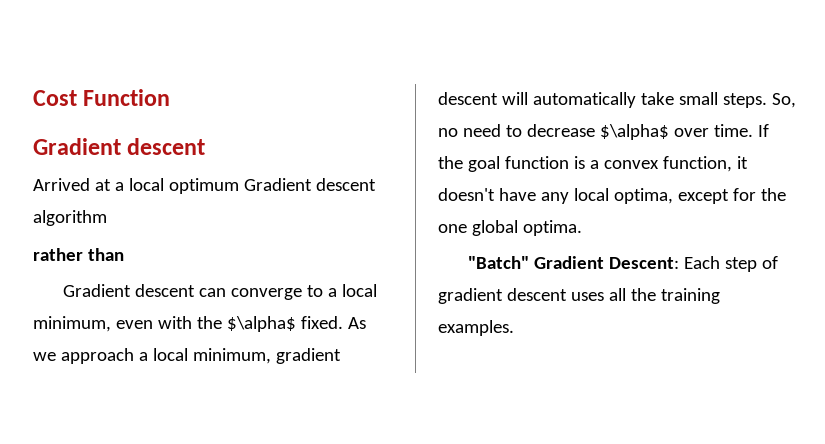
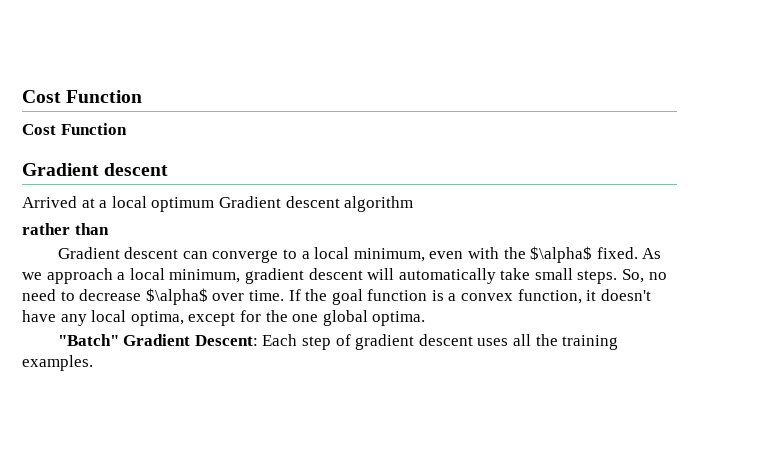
[33,89,171,106] Cost Function -> [22,90,143,103] [22,123,127,135] Cost Function // Cost Function

